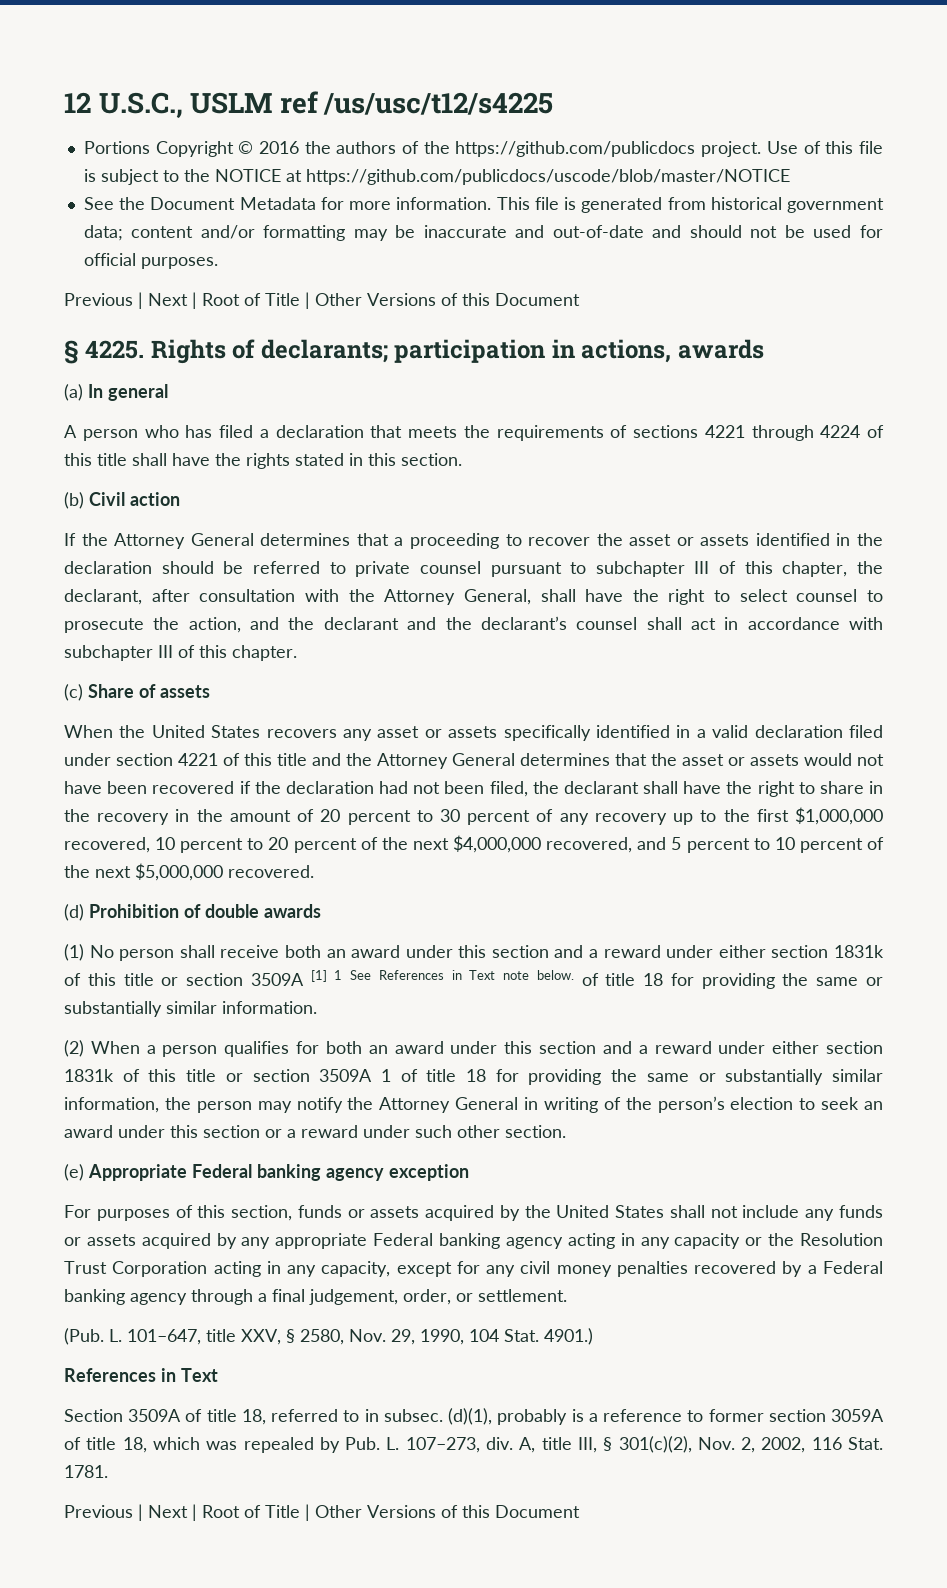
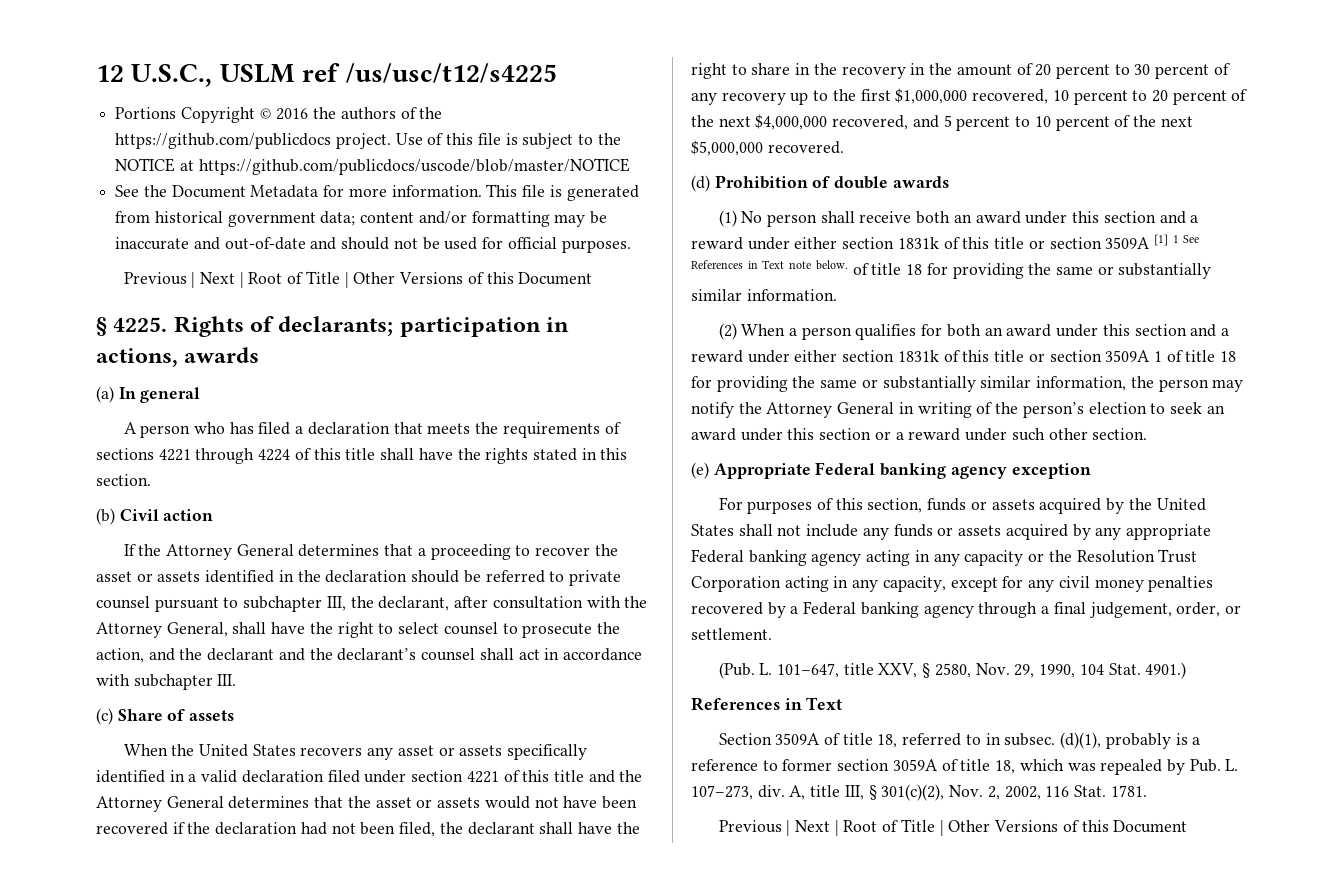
[694,561,848,577] III of this chapter, -> [326,596,346,611] III,
[158,645,297,661] III of this chapter. -> [217,674,237,686] III.

